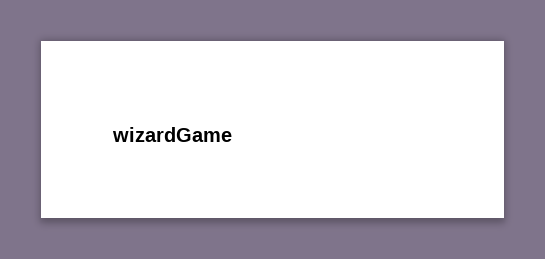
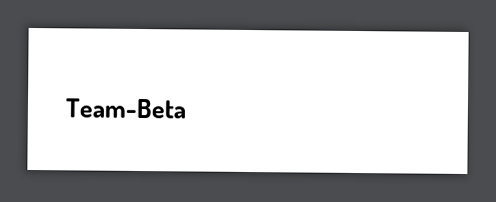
[112,127,232,142] wizardGame -> [65,98,187,119] Team-Beta

